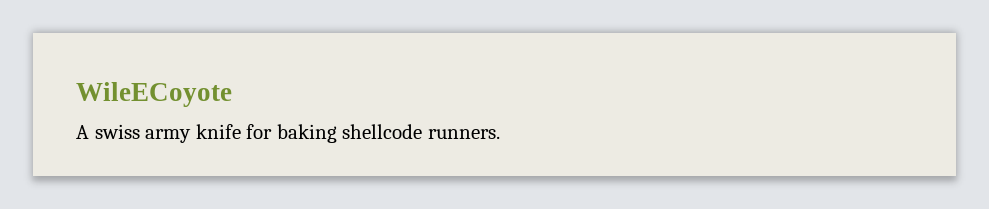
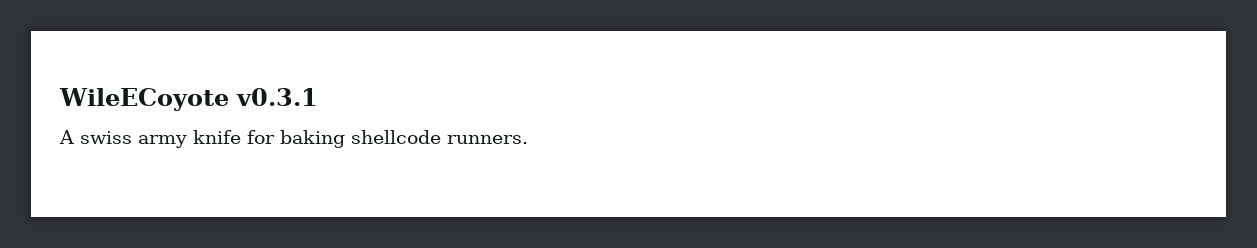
(232, 94) none -> [236,88,318,106] v0.3.1

